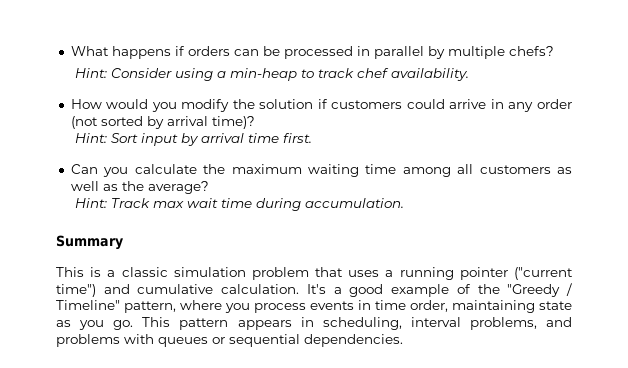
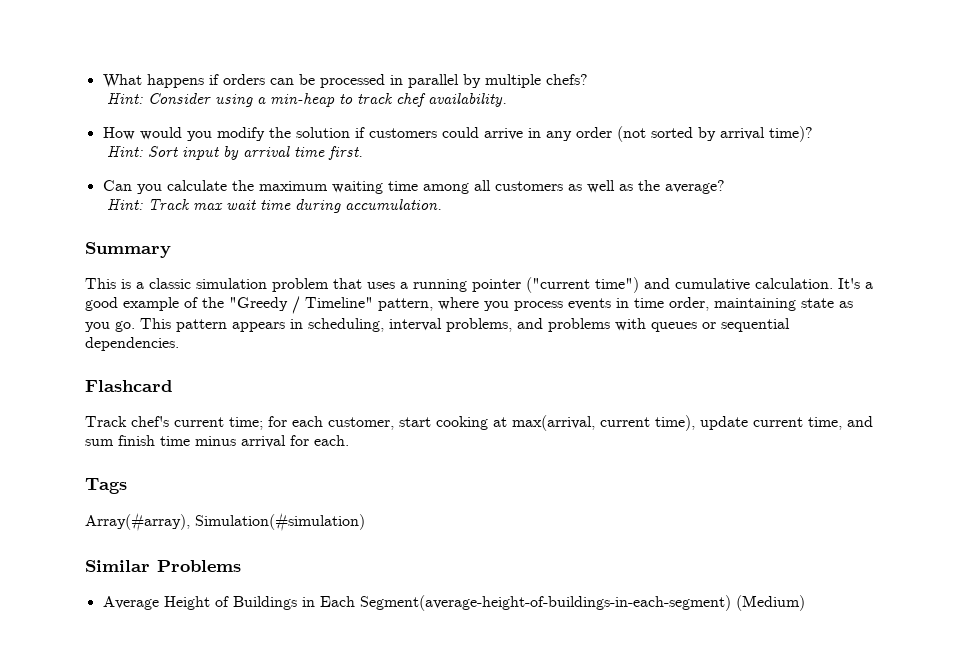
(403, 340) none -> [85,380,172,392] [85,415,873,431] [85,435,349,448] [85,478,127,494] [85,512,365,532] [85,560,241,572] [102,595,805,611] // Flashcard // Track chef's current time; for each customer, start cooking at max(arrival, current time), update current time, and sum finish time minus arrival for each. // Tags // Array(#array), Simulation(#simulation) // Similar Problems // Average Height of Buildings in Each Segment(average-height-of-buildings-in-each-segment) (Medium)

